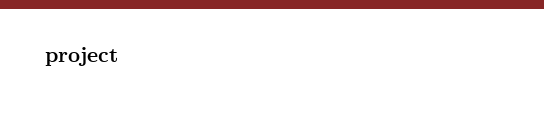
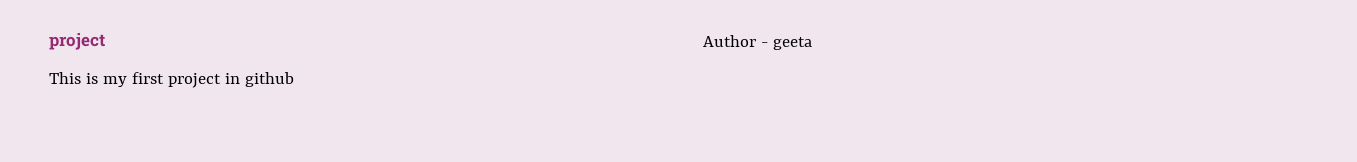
[45,47,118,66] project -> [49,33,105,50] [49,72,294,88] [703,35,812,50] project // This is my first project in github // Author - geeta

